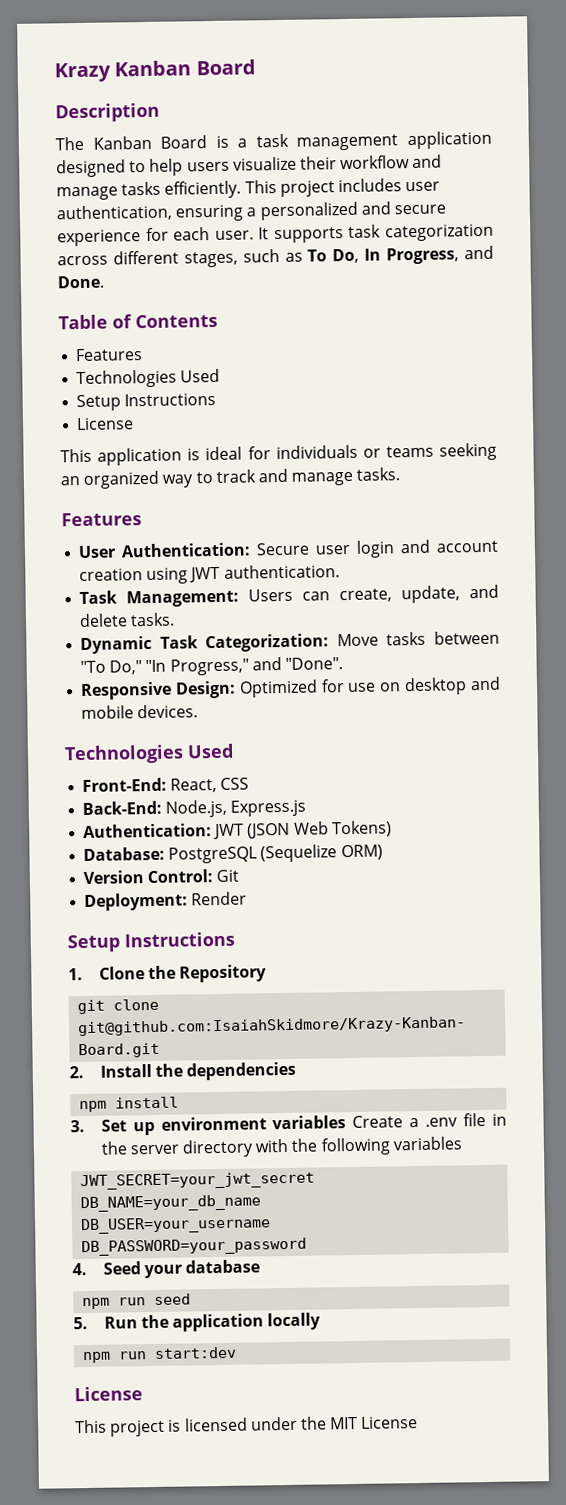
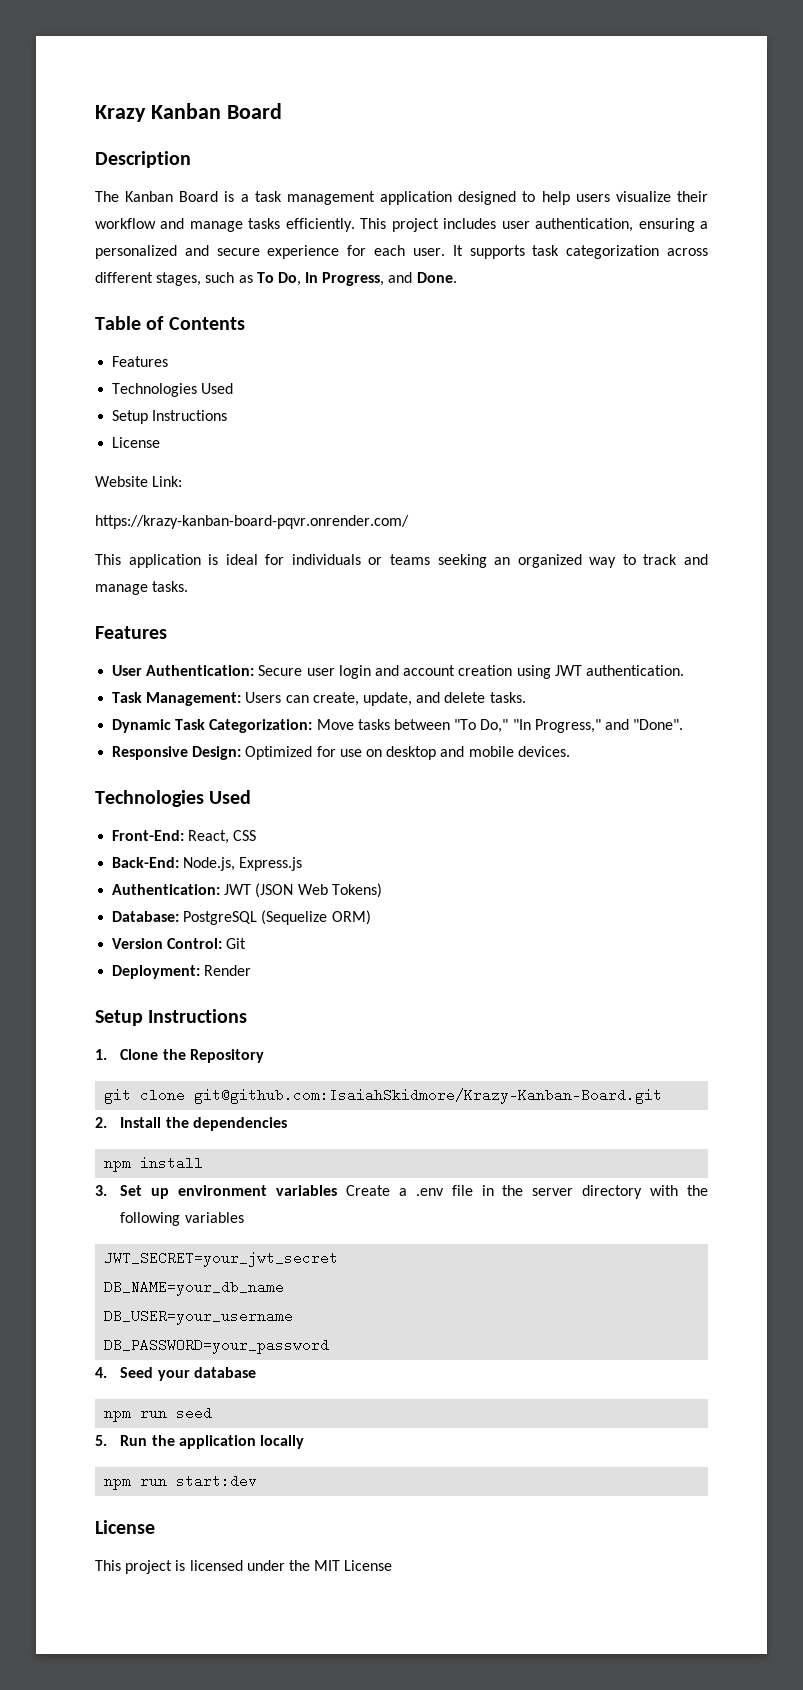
(135, 424) none -> [95,476,183,487] [95,515,409,529] // Website Link: // https://krazy-kanban-board-pqvr.onrender.com/

